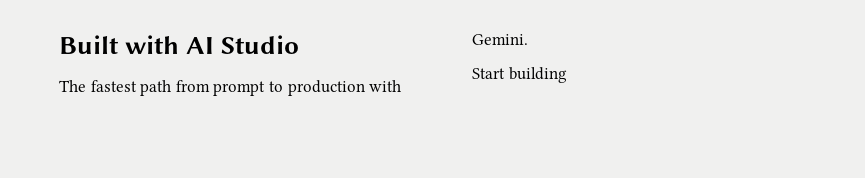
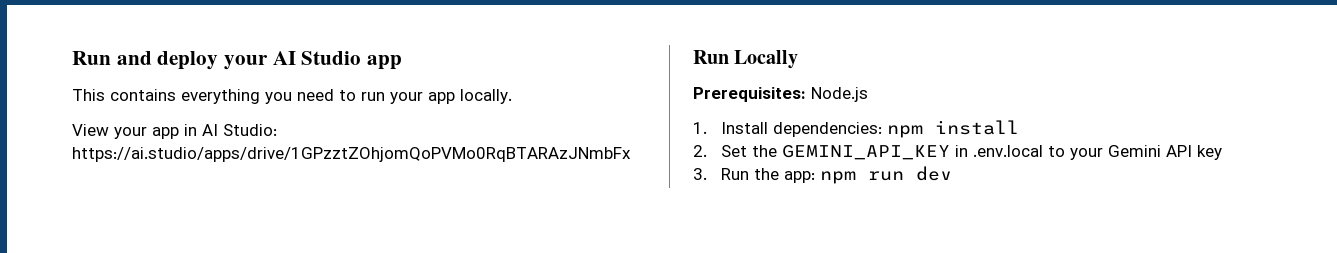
[59,35,300,54] [59,80,402,96] [472,34,528,45] [472,67,567,83] Built with AI Studio // The fastest path from prompt to production with Gemini. // Start building -> [72,51,403,70] [72,89,512,104] [72,124,277,139] [72,147,631,162] [693,50,799,69] [693,87,868,102] [693,120,1020,138] [693,145,1223,160] [693,166,953,184] Run and deploy your AI Studio app // This contains everything you need to run your app locally. // View your app in AI Studio: https://ai.studio/apps/drive/1GPzztZOhjomQoPVMo0RqBTARAzJNmbFx // Run Locally // Prerequisites: Node.js // 1. Install dependencies: npm install // 2. Set the GEMINI_API_KEY in .env.local to your Gemini API key // 3. Run the app: npm run dev

